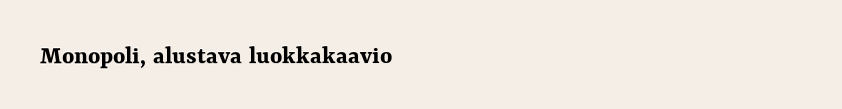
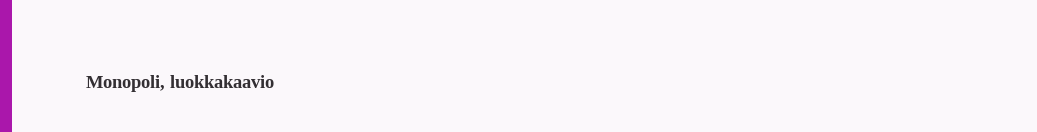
[151,46,243,64] alustava -> (165, 83) none

